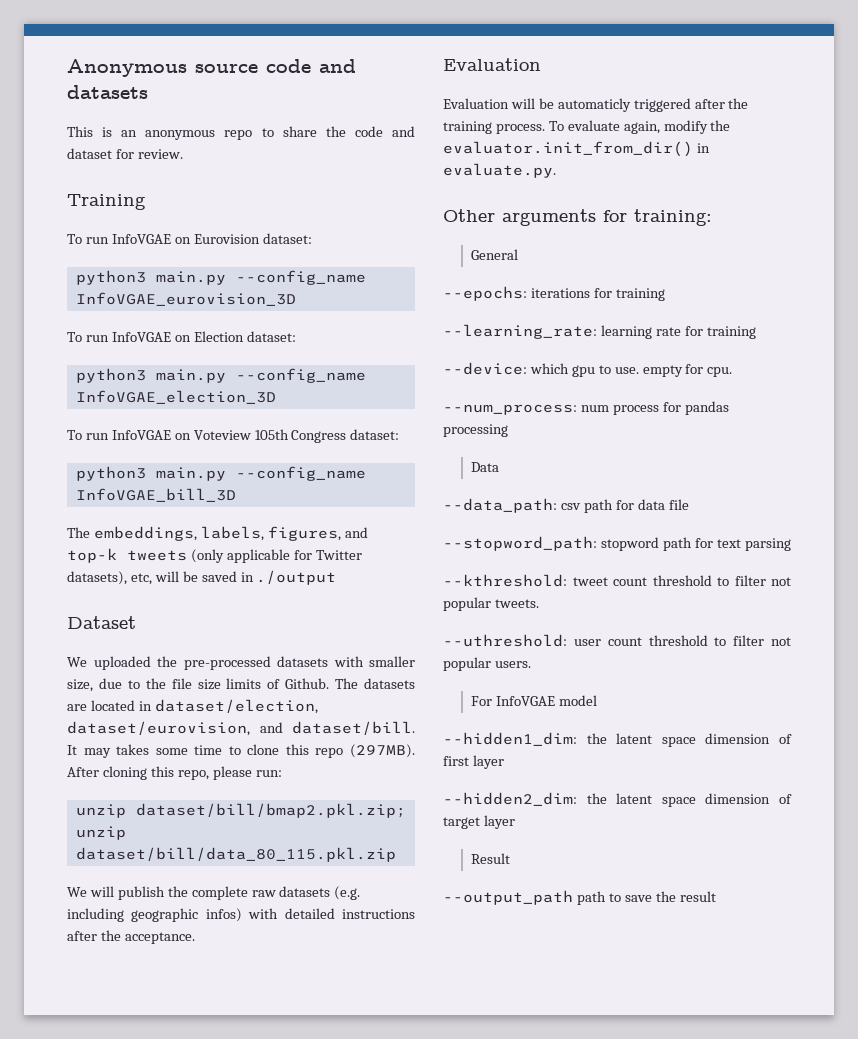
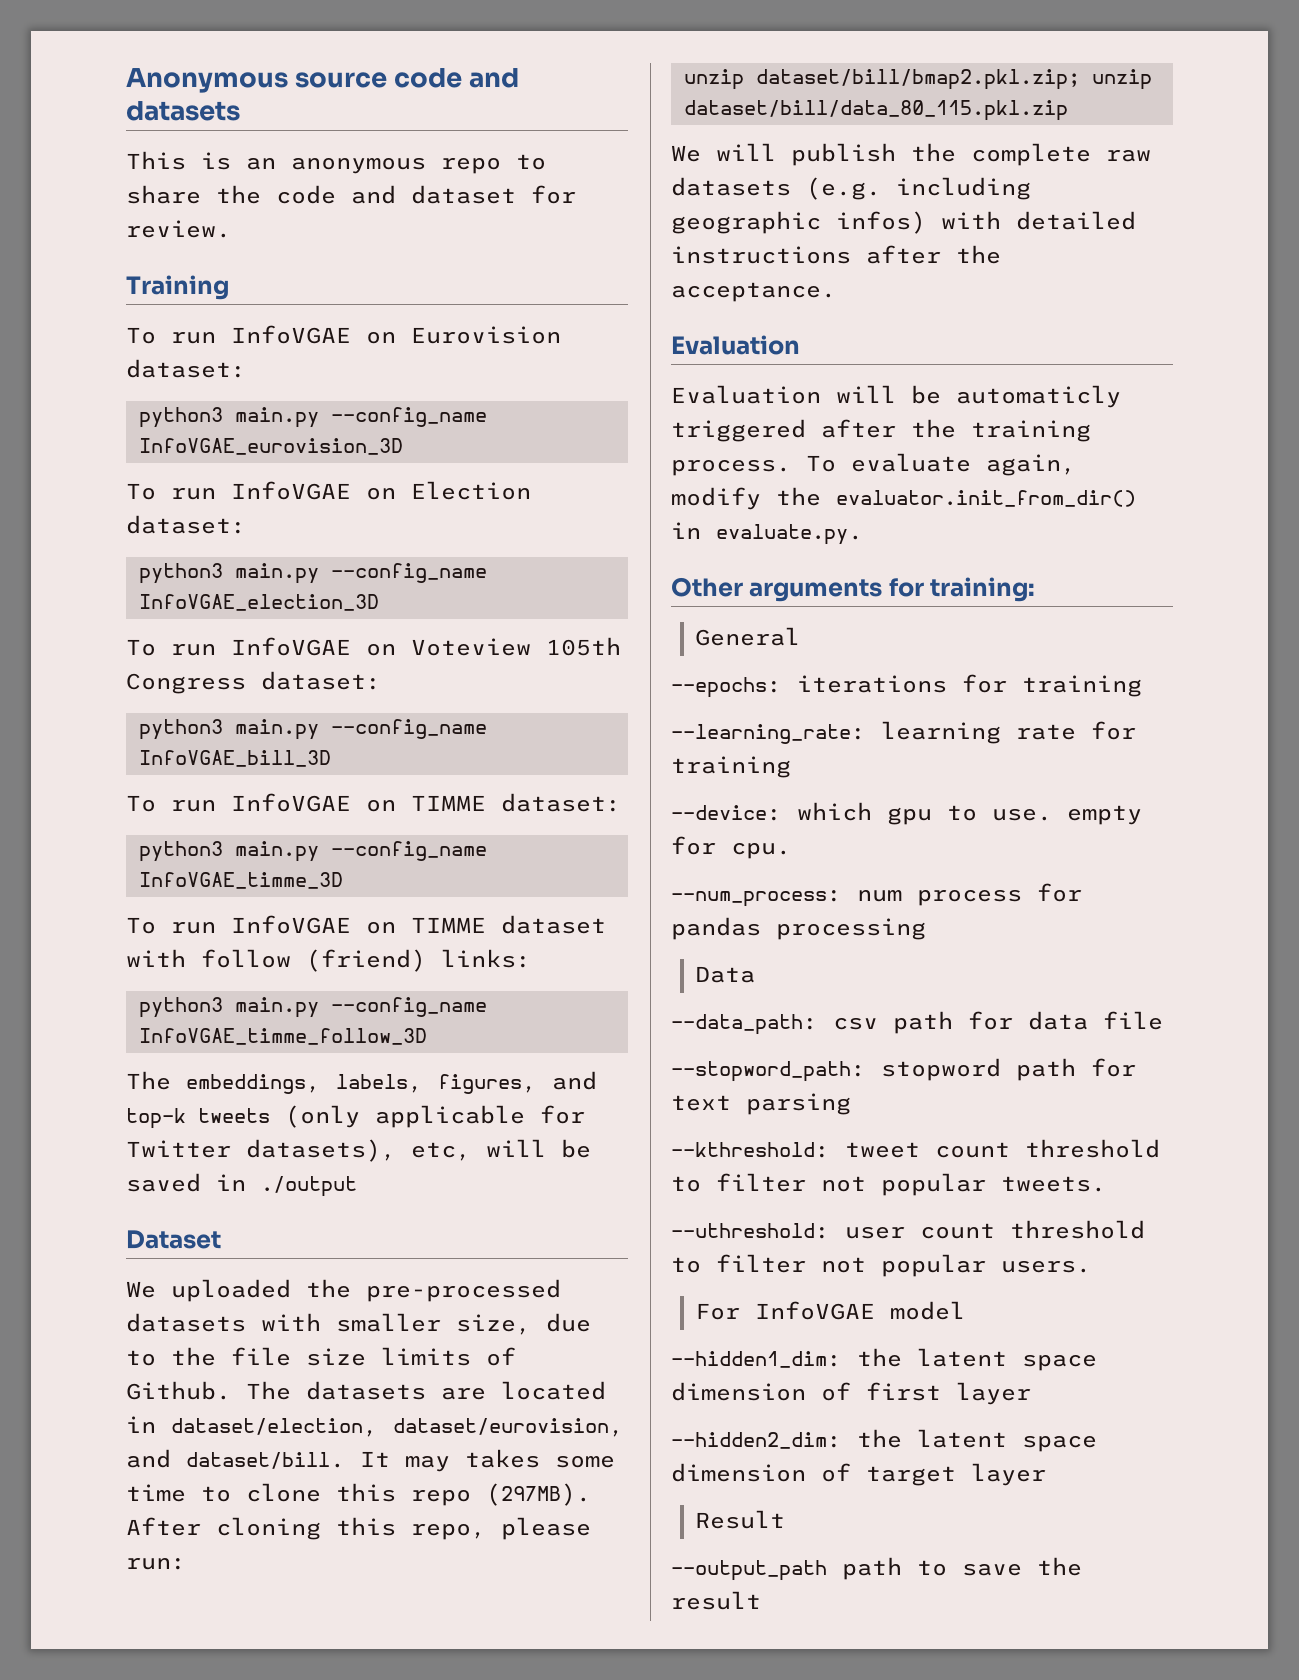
(236, 495) none -> [126,793,621,812] [138,841,487,862] [138,872,343,889] [126,915,606,934] [126,949,531,972] [138,997,487,1018] [138,1028,427,1045] // To run InfoVGAE on TIMME dataset: // python3 main.py --config_name InfoVGAE_timme_3D // To run InfoVGAE on TIMME dataset with follow (friend) links: // python3 main.py --config_name InfoVGAE_timme_follow_3D

